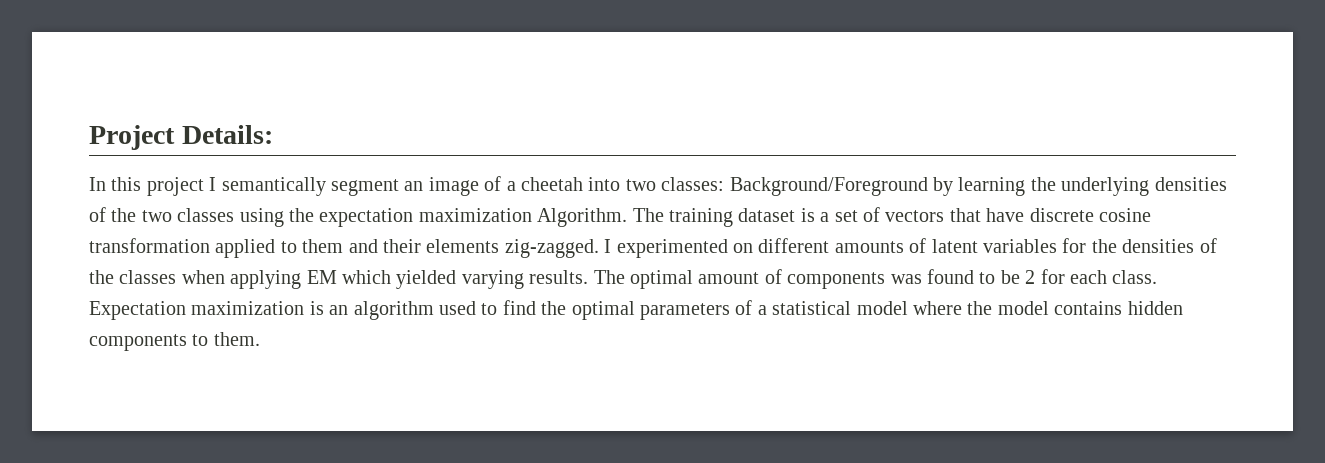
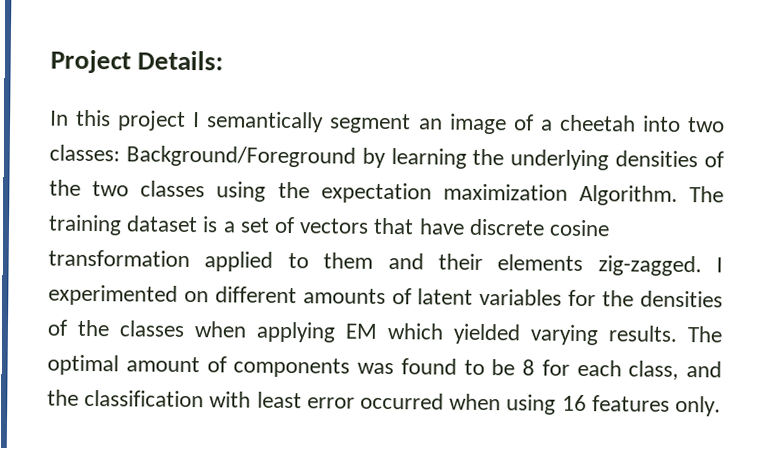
[1025,270,1036,284] 2 -> [522,359,535,376] 8
[1112,270,1158,284] [89,300,1183,320] [89,332,260,351] class. Expectation maximization is an algorithm used to find the optimal parameters of a statistical model where the model contains hidden components to them. -> [628,360,722,380] [47,389,722,417] class, and the classification with least error occurred when using 16 features only.

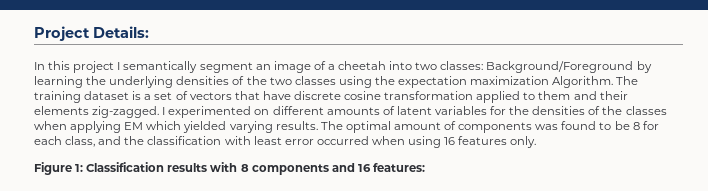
(722, 406) none -> [34,162,425,175] // Figure 1: Classification results with 8 components and 16 features:

